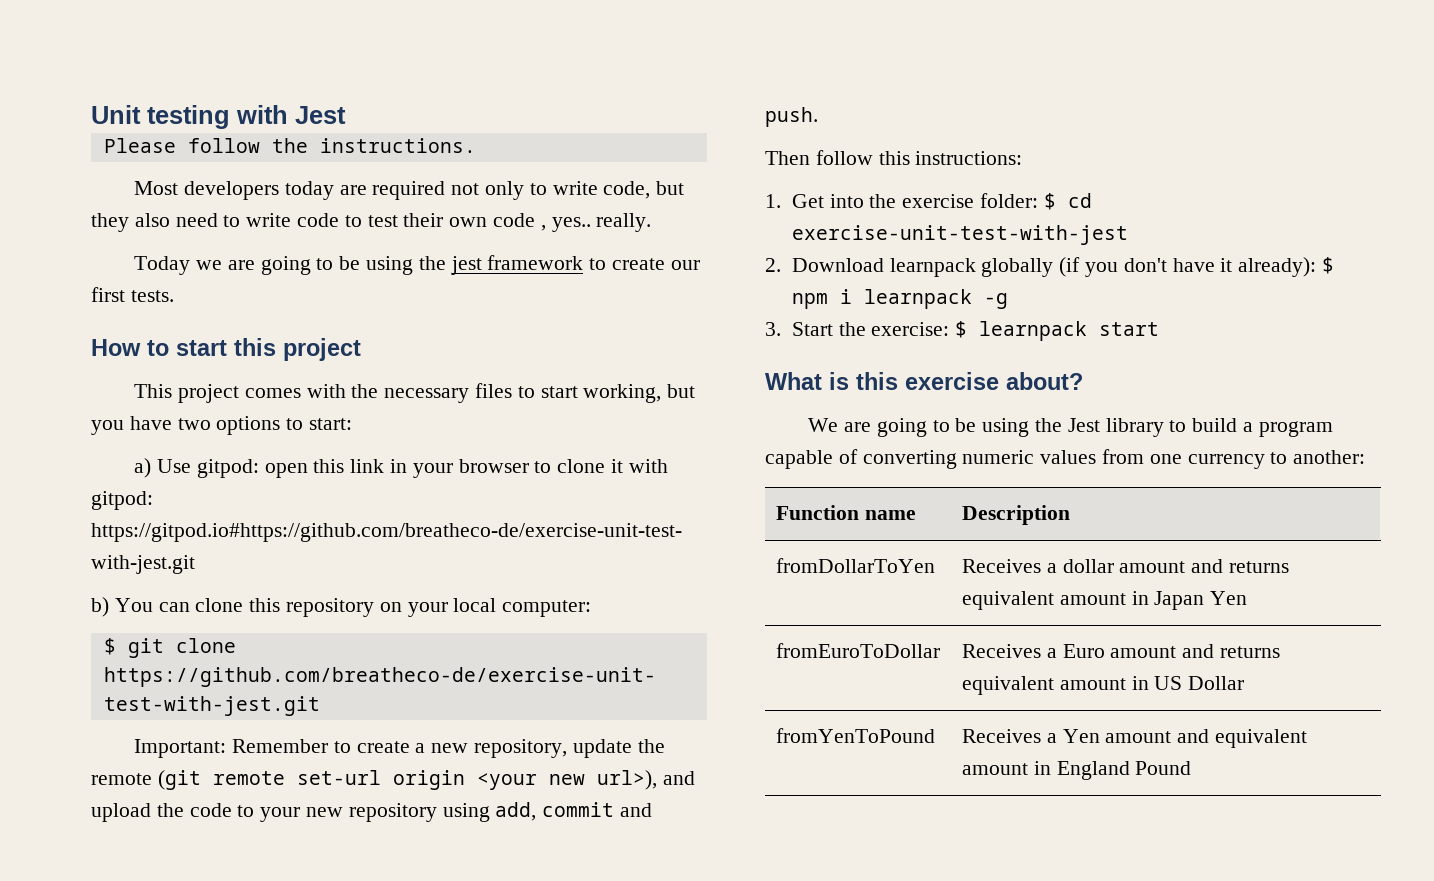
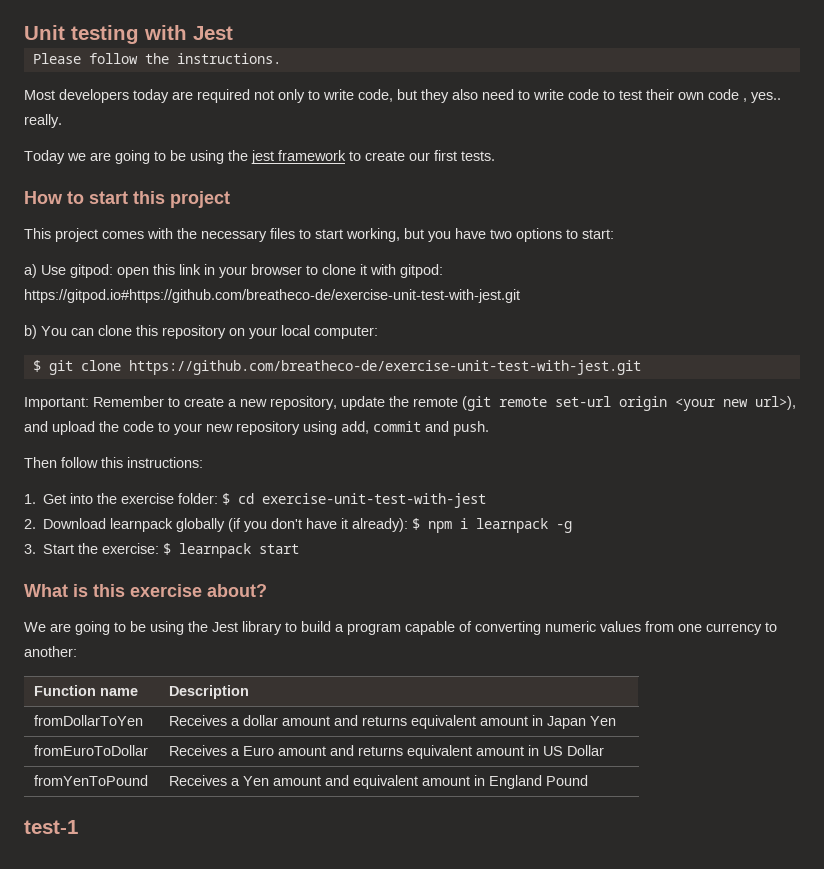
(1192, 768) none -> [24,820,78,834] // test-1

